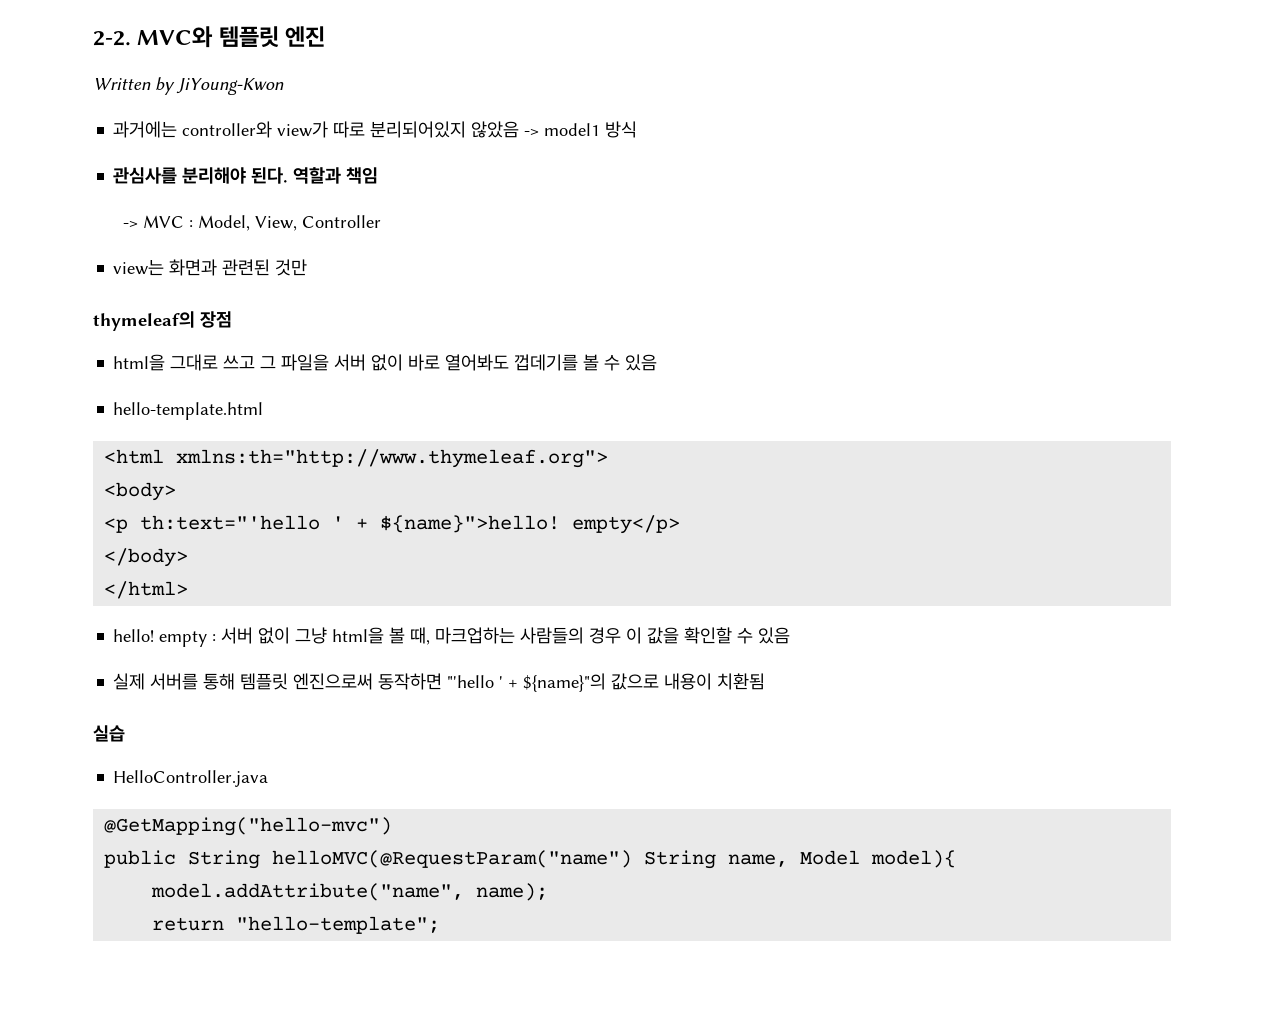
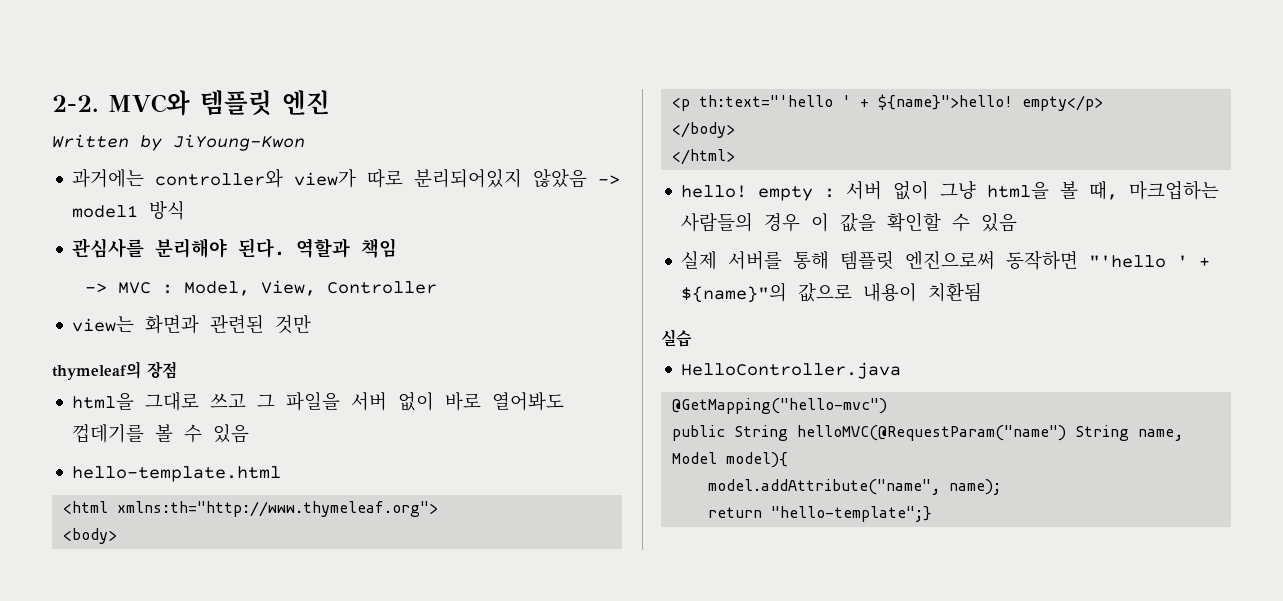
[236,916,441,934] "hello-template"; -> [771,506,933,522] "hello-template";}

